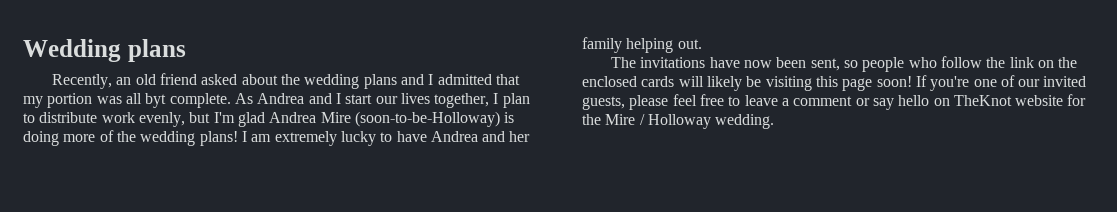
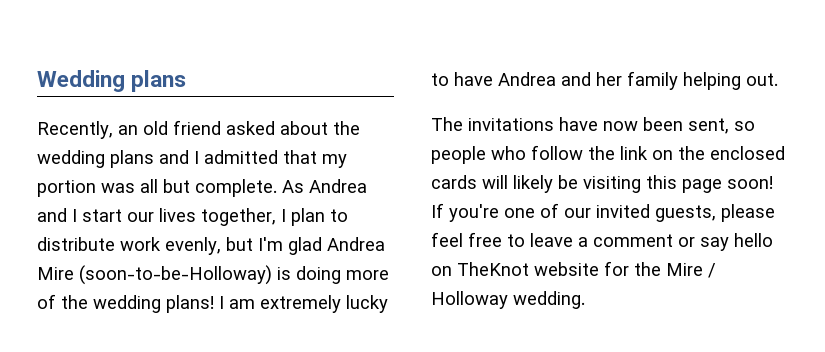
[145,93,167,108] byt -> [163,179,190,193] but

